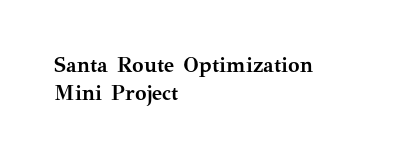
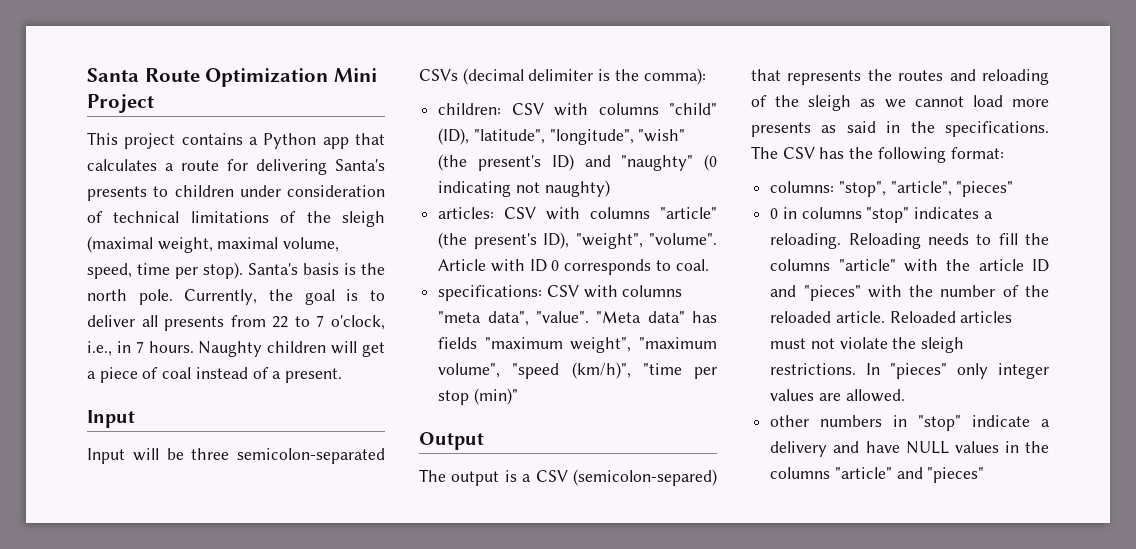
(178, 95) none -> [87,132,385,149] [87,159,385,175] [87,185,385,201] [87,211,385,227] [87,236,340,253] [87,262,385,279] [87,289,385,305] [87,315,386,331] [87,341,385,357] [87,367,343,383] [87,410,135,428] [87,448,385,464] [419,68,706,85] [438,103,717,116] [438,128,686,145] [438,154,717,171] [438,180,610,197] [438,207,717,220] [438,232,717,249] [438,259,709,275] [438,285,683,301] [438,311,717,326] [438,337,717,353] [438,362,717,379] [438,388,518,405] [419,432,484,450] [419,469,717,486] [751,69,1049,85] [751,95,1049,111] [751,121,1049,137] [751,146,1004,163] [770,181,1014,197] [770,207,993,223] [770,233,1049,249] [770,259,1049,272] [770,285,1049,301] [770,311,1013,323] [770,337,965,353] [770,363,1049,379] [770,389,905,402] [770,415,1050,431] [770,441,1049,457] [770,467,985,483] // This project contains a Python app that calculates a route for delivering Santa's presents to children under consideration of technical limitations of the sleigh (maximal weight, maximal volume, speed, time per stop). Santa's basis is the north pole. Currently, the goal is to deliver all presents from 22 to 7 o'clock, i.e., in 7 hours. Naughty children will get a piece of coal instead of a present. // Input // Input will be three semicolon-separated CSVs (decimal delimiter is the comma): // children: CSV with columns "child" (ID), "latitude", "longitude", "wish" (the present's ID) and "naughty" (0 indicating not naughty) // articles: CSV with columns "article" (the present's ID), "weight", "volume". Article with ID 0 corresponds to coal. // specifications: CSV with columns "meta data", "value". "Meta data" has fields "maximum weight", "maximum volume", "speed (km/h)", "time per stop (min)" // Output // The output is a CSV (semicolon-separed) that represents the routes and reloading of the sleigh as we cannot load more presents as said in the specifications. The CSV has the following format: // columns: "stop", "article", "pieces" // 0 in columns "stop" indicates a reloading. Reloading needs to fill the columns "article" with the article ID and "pieces" with the number of the reloaded article. Reloaded articles must not violate the sleigh restrictions. In "pieces" only integer values are allowed. // other numbers in "stop" indicate a delivery and have NULL values in the columns "article" and "pieces"

